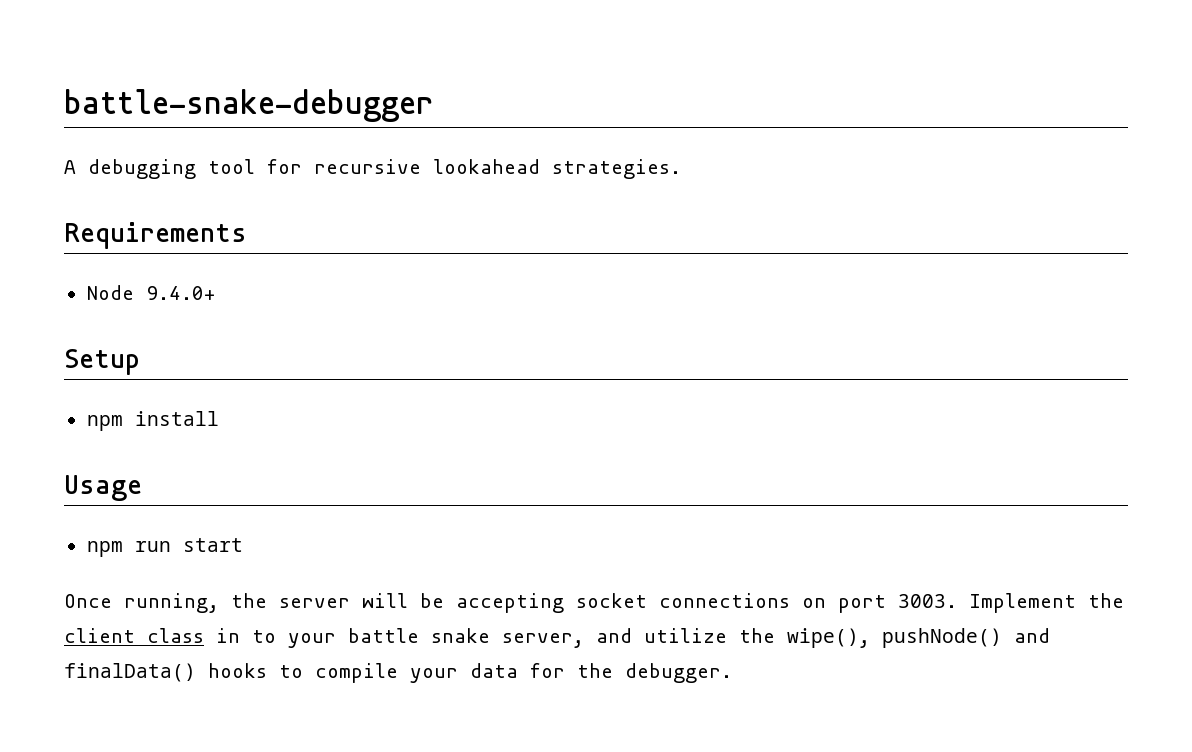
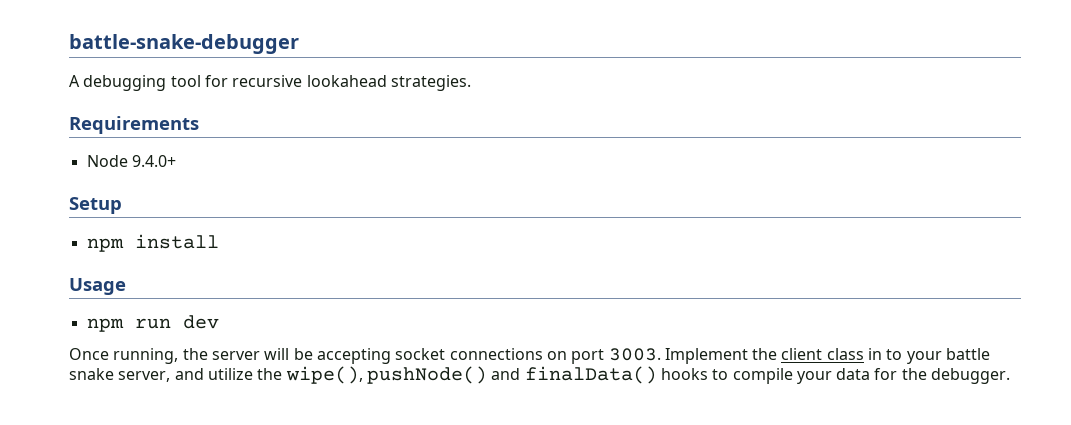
[182,538,243,552] start -> [182,315,219,329] dev

